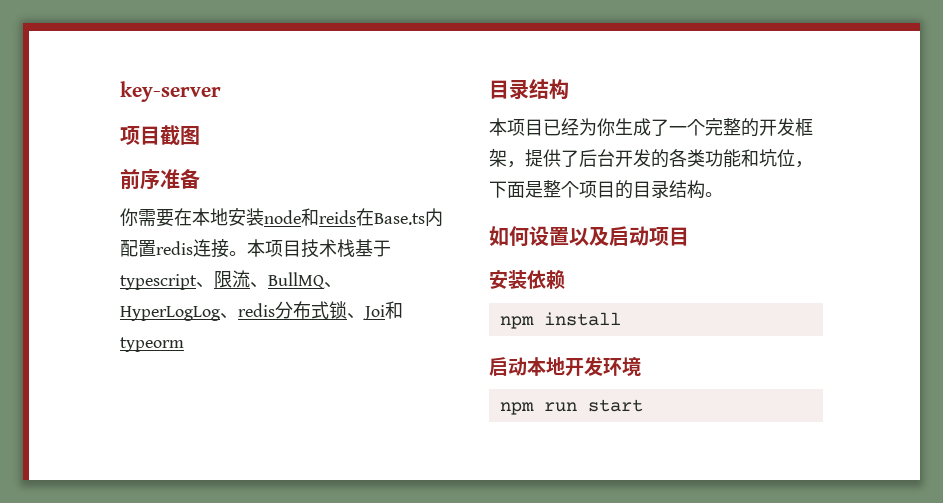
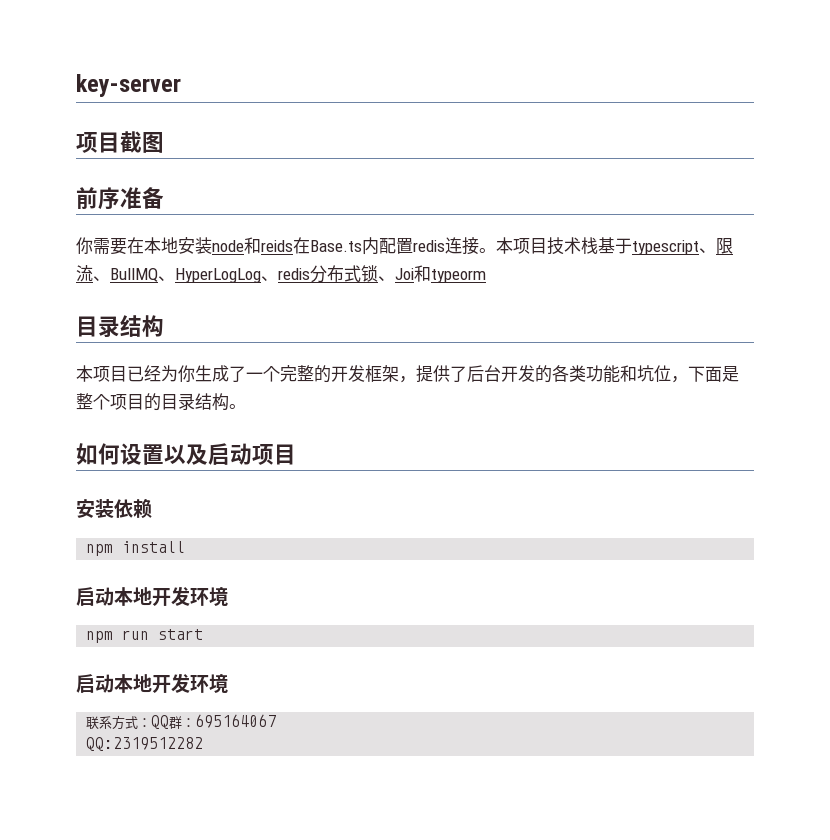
(643, 405) none -> [76,673,228,693] [86,714,277,730] [86,737,204,751] // 启动本地开发环境 // 联系方式：QQ群：695164067 // QQ:2319512282

